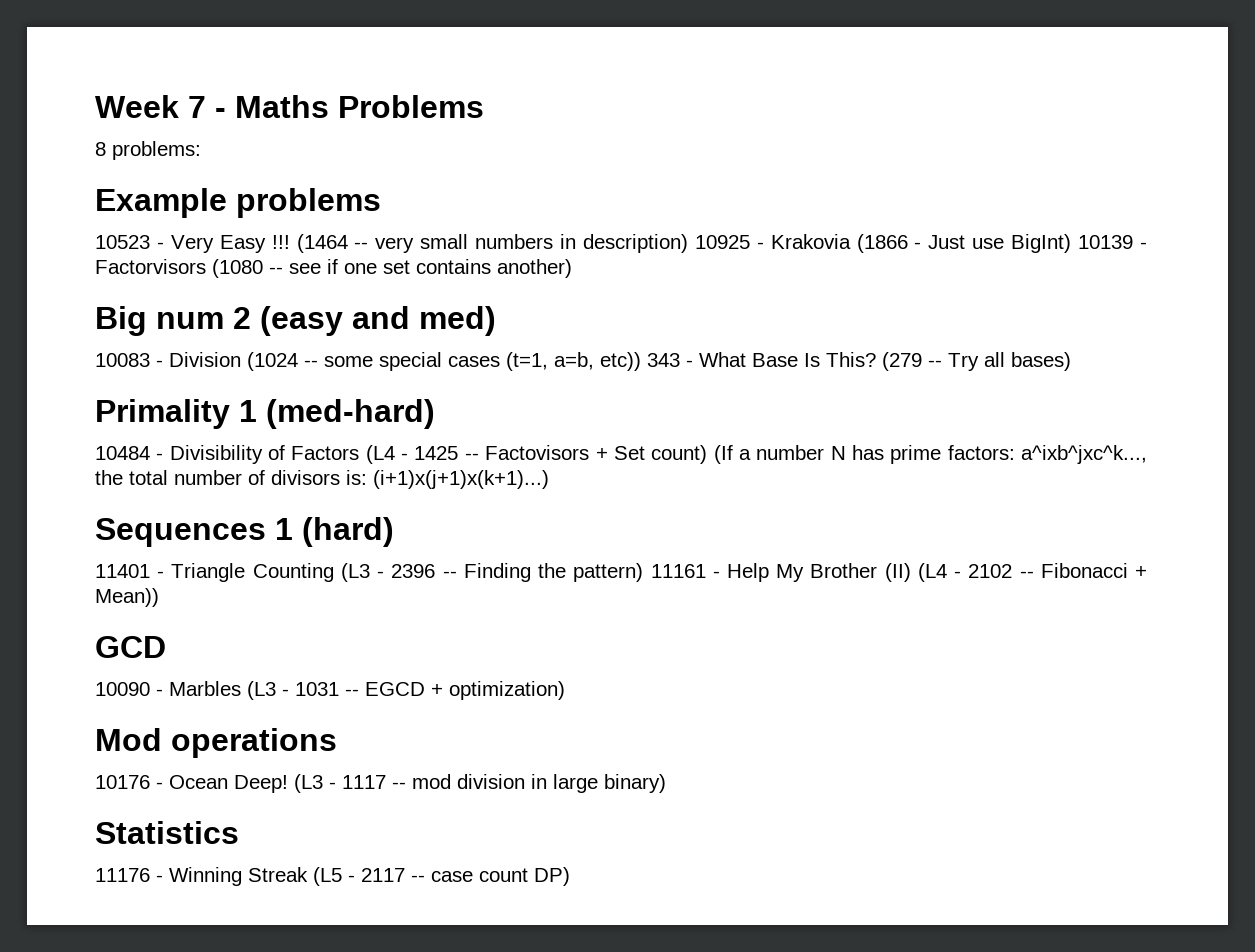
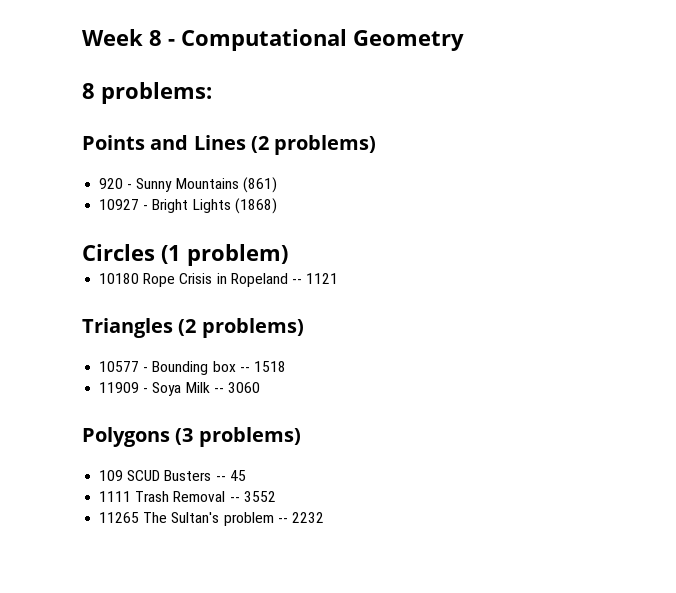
[188,95,484,118] [95,141,201,160] [95,188,381,218] [95,234,1148,253] [95,259,572,278] [95,306,496,336] [95,352,1071,371] [95,399,435,429] [95,445,1148,464] [95,470,549,489] [95,517,394,547] [95,563,1148,582] [95,588,159,607] [95,636,166,658] [95,681,565,700] [95,728,337,758] [95,774,666,793] [95,821,239,844] [95,867,570,886] 7 - Maths Problems // 8 problems: // Example problems // 10523 - Very Easy !!! (1464 -- very small numbers in description) 10925 - Krakovia (1866 - Just use BigInt) 10139 - Factorvisors (1080 -- see if one set contains another) // Big num 2 (easy and med) // 10083 - Division (1024 -- some special cases (t=1, a=b, etc)) 343 - What Base Is This? (279 -- Try all bases) // Primality 1 (med-hard) // 10484 - Divisibility of Factors (L4 - 1425 -- Factovisors + Set count) (If a number N has prime factors: a^ixb^jxc^k..., the total number of divisors is: (i+1)x(j+1)x(k+1)...) // Sequences 1 (hard) // 11401 - Triangle Counting (L3 - 2396 -- Finding the pattern) 11161 - Help My Brother (II) (L4 - 2102 -- Fibonacci + Mean)) // GCD // 10090 - Marbles (L3 - 1031 -- EGCD + optimization) // Mod operations // 10176 - Ocean Deep! (L3 - 1117 -- mod division in large binary) // Statistics // 11176 - Winning Streak (L5 - 2117 -- case count DP) -> [149,29,464,51] [82,82,212,104] [82,135,377,155] [99,177,277,193] [99,198,277,214] [82,244,288,266] [99,273,339,287] [82,318,304,338] [99,361,286,375] [99,382,260,396] [82,427,301,447] [99,470,246,481] [99,491,276,502] [99,512,324,526] 8 - Computational Geometry // 8 problems: // Points and Lines (2 problems) // 920 - Sunny Mountains (861) // 10927 - Bright Lights (1868) // Circles (1 problem) // 10180 Rope Crisis in Ropeland -- 1121 // Triangles (2 problems) // 10577 - Bounding box -- 1518 // 11909 - Soya Milk -- 3060 // Polygons (3 problems) // 109 SCUD Busters -- 45 // 1111 Trash Removal -- 3552 // 11265 The Sultan's problem -- 2232

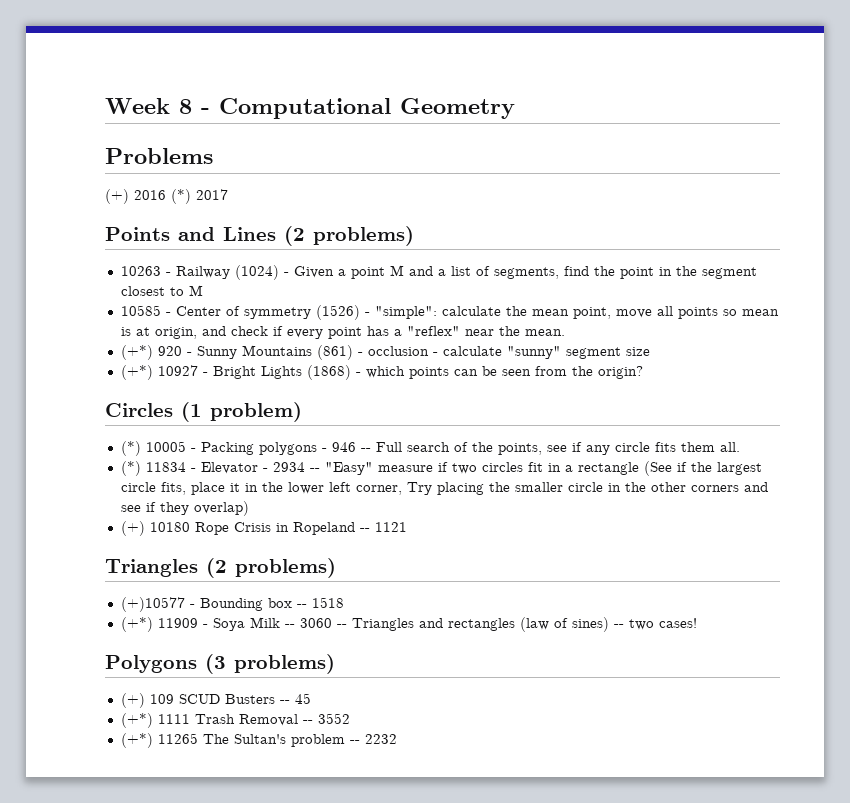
[82,82,212,104] 8 problems: -> [105,148,213,164] [105,189,228,204] Problems // (+) 2016 (*) 2017
(377, 145) none -> [120,265,757,280] [120,285,203,296] [120,305,779,320] [120,326,565,339] [120,345,153,360] 10263 - Railway (1024) - Given a point M and a list of segments, find the point in the segment closest to M // 10585 - Center of symmetry (1526) - "simple": calculate the mean point, move all points so mean is at origin, and check if every point has a "reflex" near the mean. // (+*)
(277, 185) // -> [357,346,650,359] [120,365,153,380] - occlusion - calculate "sunny" segment size // (+*)
[82,244,288,266] // Circles (1 problem) // -> [355,366,643,379] [105,402,302,422] [120,441,740,456] [120,461,762,476] [120,482,768,495] [120,501,249,516] [120,521,145,536] - which points can be seen from the origin? // Circles (1 problem) // (*) 10005 - Packing polygons - 946 -- Full search of the points, see if any circle fits them all. // (*) 11834 - Elevator - 2934 -- "Easy" measure if two circles fit in a rectangle (See if the largest circle fits, place it in the lower left corner, Try placing the smaller circle in the other corners and see if they overlap) // (+)
[99,361,140,372] 10577 -> [120,597,185,612] (+)10577
(286, 366) none -> [120,617,153,632] (+*)
(260, 387) none -> [336,617,697,632] -- Triangles and rectangles (law of sines) -- two cases!
(301, 437) none -> [120,693,145,708] (+)
(246, 475) none -> [120,713,153,728] (+*)
(276, 496) none -> [120,733,153,748] (+*)

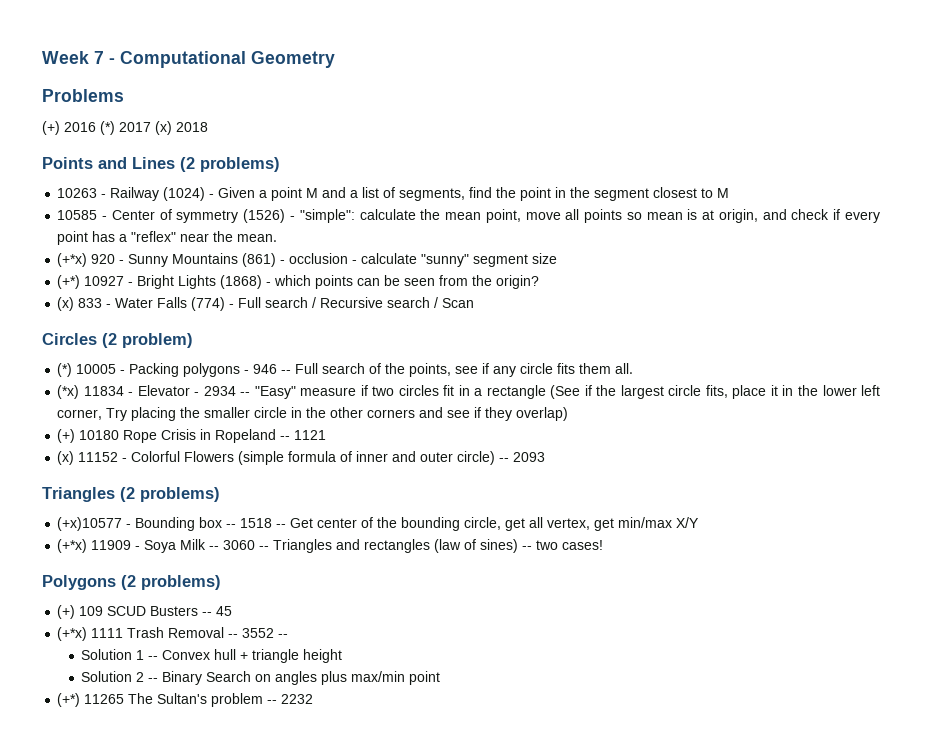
[179,99,192,114] 8 -> [94,51,104,64] 7
(228, 194) none -> [155,121,208,135] (x) 2018
[120,345,153,360] (+*) -> [57,253,88,267] (+*x)
(643, 372) none -> [57,297,475,311] // (x) 833 - Water Falls (774) - Full search / Recursive search / Scan
[181,402,202,422] (1 -> [102,333,117,348] (2
[120,461,141,476] (*) -> [57,385,80,399] (*x)
(407, 527) none -> [57,451,546,465] // (x) 11152 - Colorful Flowers (simple formula of inner and outer circle) -- 2093
[120,597,185,612] (+)10577 -> [57,517,123,531] (+x)10577
[120,617,153,632] // (+*) -> [276,517,700,531] [57,539,88,553] -- Get center of the bounding circle, get all vertex, get min/max X/Y // (+*x)
[205,654,226,674] (3 -> [121,575,136,590] (2
[120,713,153,728] (+*) -> [57,627,88,641] (+*x)
(350, 718) none -> [278,634,289,638] [81,649,343,663] [81,671,441,685] -- // Solution 1 -- Convex hull + triangle height // Solution 2 -- Binary Search on angles plus max/min point

